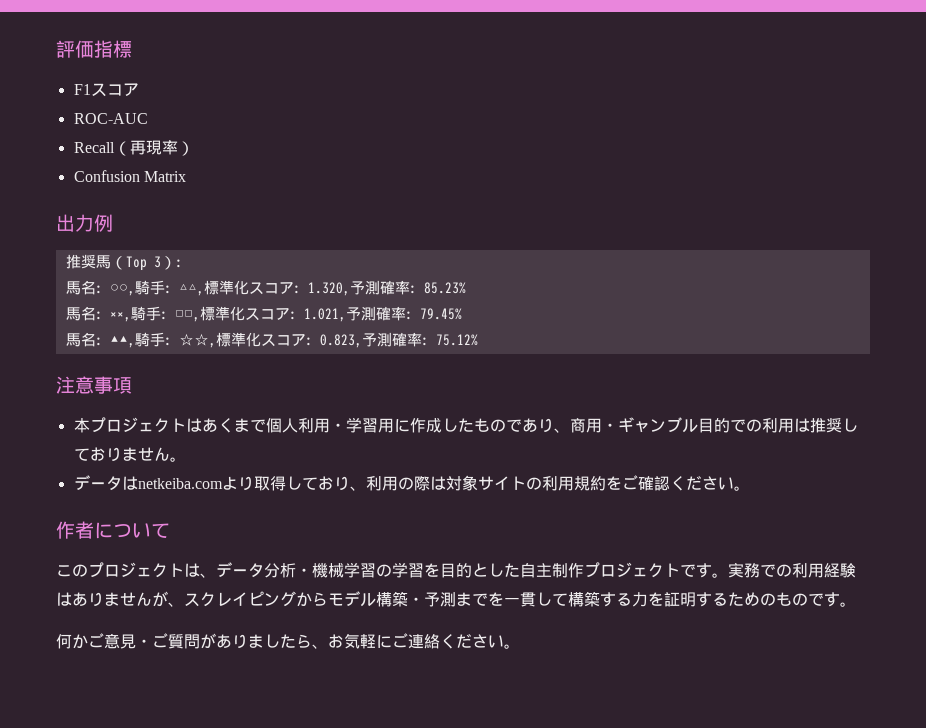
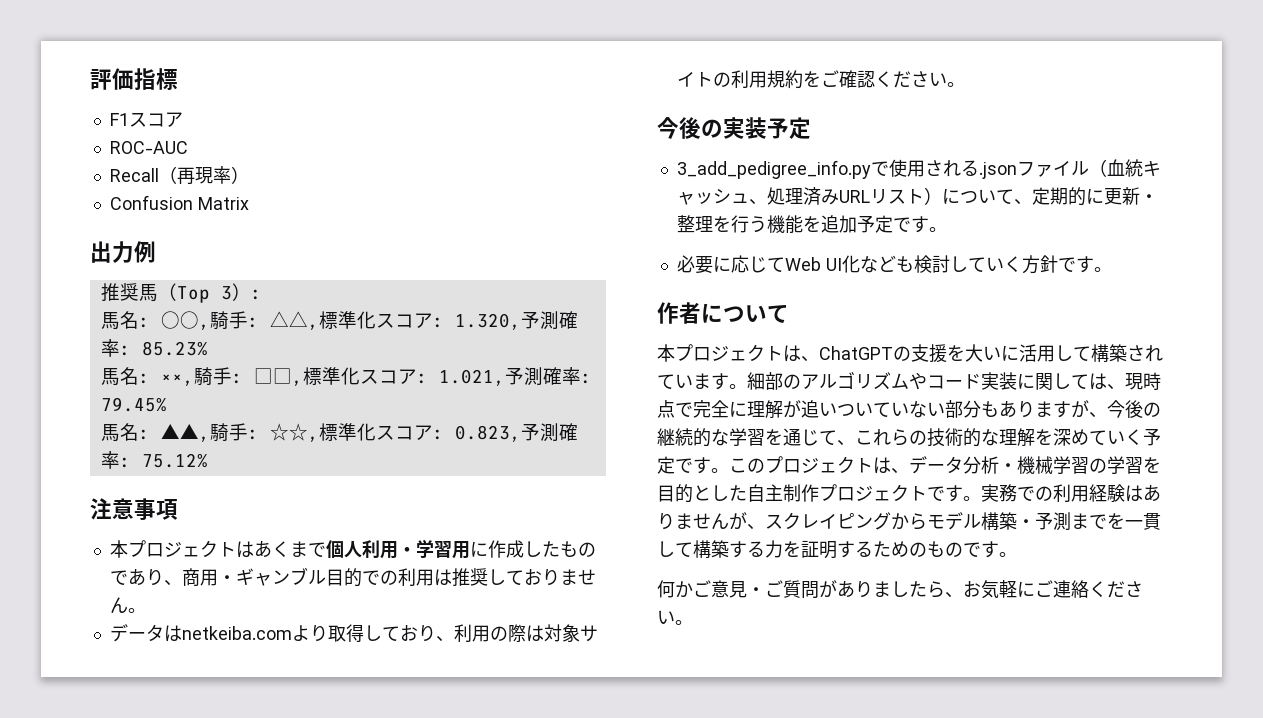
[56,521,170,539] 作者について // -> [657,117,811,139] [676,159,1161,179] [676,187,1158,206] [676,215,947,234] [676,255,1112,274] [657,302,789,324] [657,344,1163,363] [657,372,1161,390] [657,400,1161,419] [657,428,1161,447] [657,456,729,474] 今後の実装予定 // 3_add_pedigree_info.pyで使用される.jsonファイル（血統キャッシュ、処理済みURLリスト）について、定期的に更新・整理を行う機能を追加予定です。 // 必要に応じてWeb UI化なども検討していく方針です。 // 作者について // 本プロジェクトは、ChatGPTの支援を大いに活用して構築されています。細部のアルゴリズムやコード実装に関しては、現時点で完全に理解が追いついていない部分もありますが、今後の継続的な学習を通じて、これらの技術的な理解を深めていく予定です。

